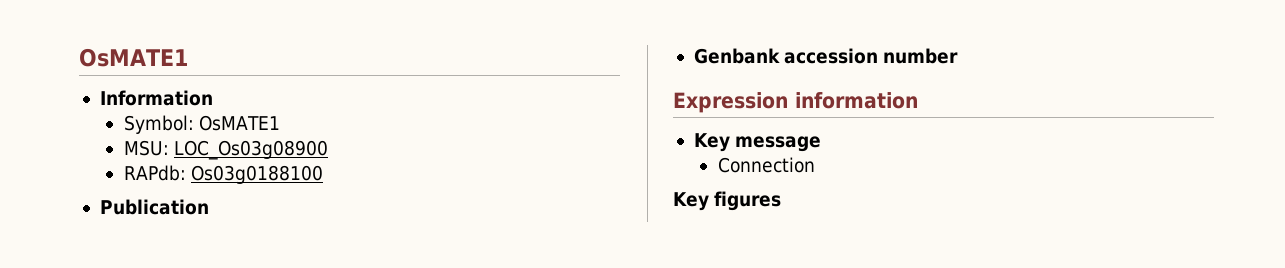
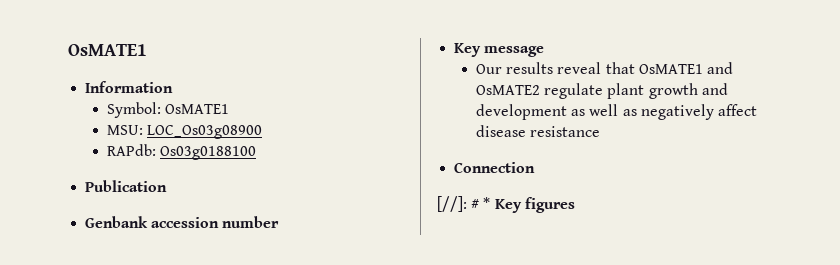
[673,92,918,113] // Expression information -> (280, 222) none
[717,157,815,173] Connection // -> [476,62,733,74] [476,83,728,99] [476,104,757,120] [476,125,601,137] [454,162,536,173] [437,196,491,212] Our results reveal that OsMATE1 and OsMATE2 regulate plant growth and development as well as negatively affect disease resistance // Connection // [//]: # *

